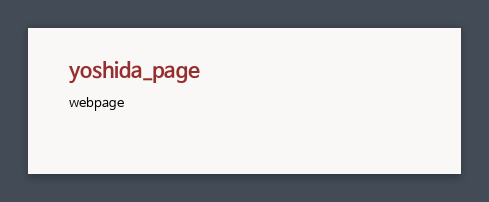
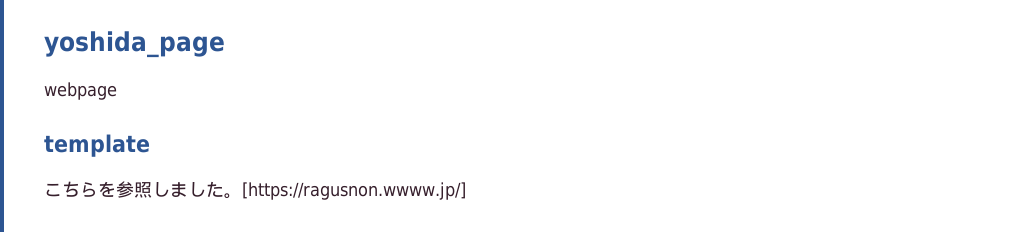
(124, 104) none -> [44,134,150,157] [44,181,466,200] // template // こちらを参照しました。[https://ragusnon.wwww.jp/]

